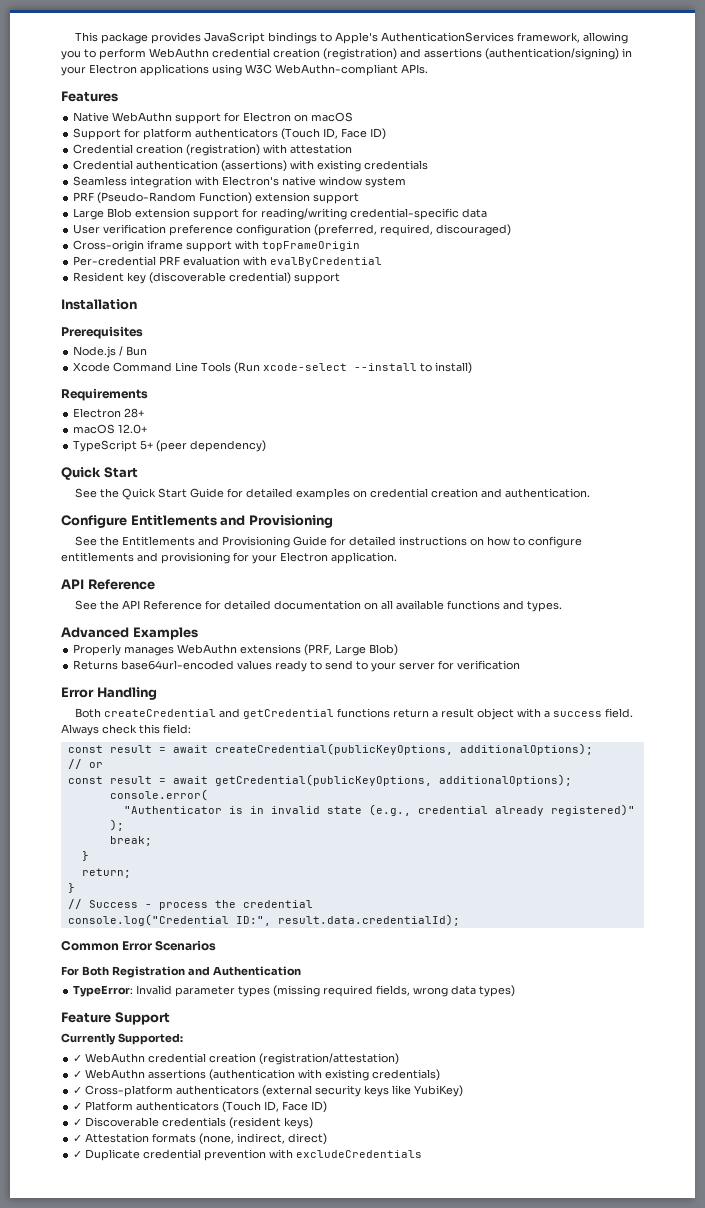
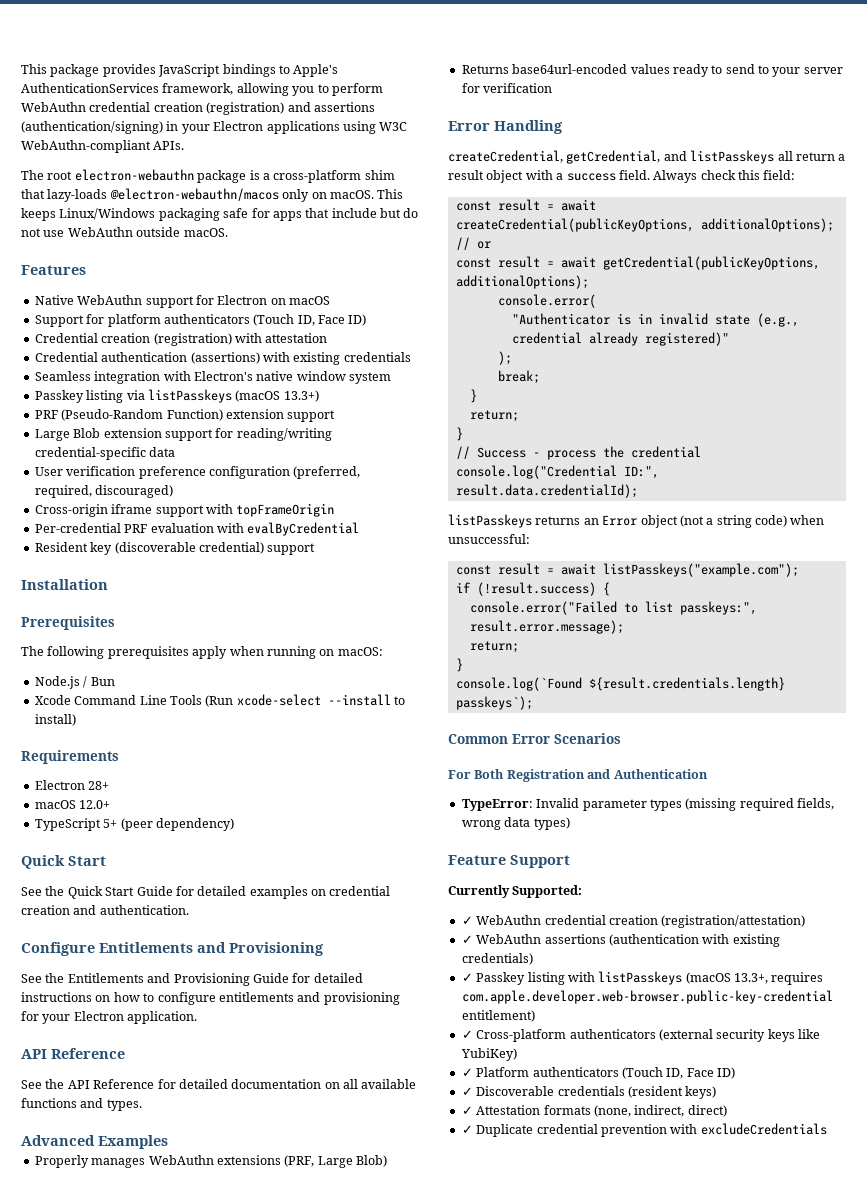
(428, 69) none -> [21,169,395,183] [21,188,404,202] [21,208,419,221] [21,227,228,237] // The root electron-webauthn package is a cross-platform shim that lazy-loads @electron-webauthn/macos only on macOS. This keeps Linux/Windows packaging safe for apps that include but do not use WebAuthn outside macOS.
(407, 182) none -> [34,389,319,403] // Passkey listing via listPasskeys (macOS 13.3+)
(143, 332) none -> [21,646,383,659] // The following prerequisites apply when running on macOS:
[75,708,391,719] Both createCredential and getCredential functions -> [448,150,793,164] createCredential, getCredential, and listPasskeys all
(460, 920) none -> [448,514,825,528] [448,534,530,544] [455,563,799,577] [455,582,610,596] [469,601,757,615] [469,620,624,634] [469,641,519,653] [455,658,463,672] [455,677,785,691] [455,696,533,710] // listPasskeys returns an Error object (not a string code) when unsuccessful: // const result = await listPasskeys("example.com"); // if (!result.success) { // console.error("Failed to list passkeys:", result.error.message); // return; // } // console.log(`Found ${result.credentials.length} passkeys`);
(441, 1075) none -> [461,971,824,985] [461,990,833,1004] [461,1010,535,1022] // ✓ Passkey listing with listPasskeys (macOS 13.3+, requires com.apple.developer.web-browser.public-key-credential entitlement)

